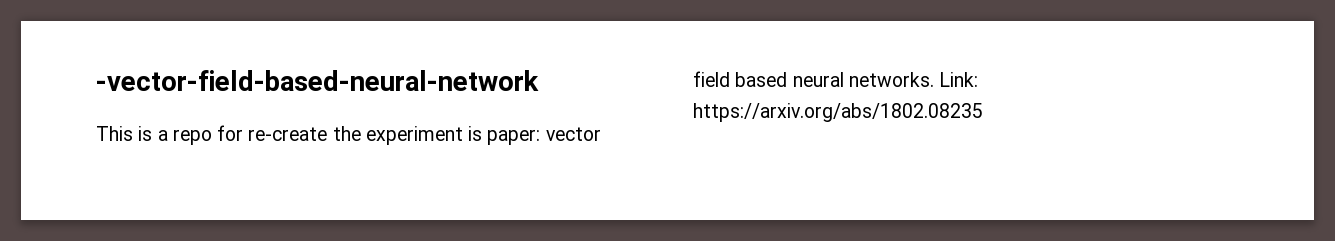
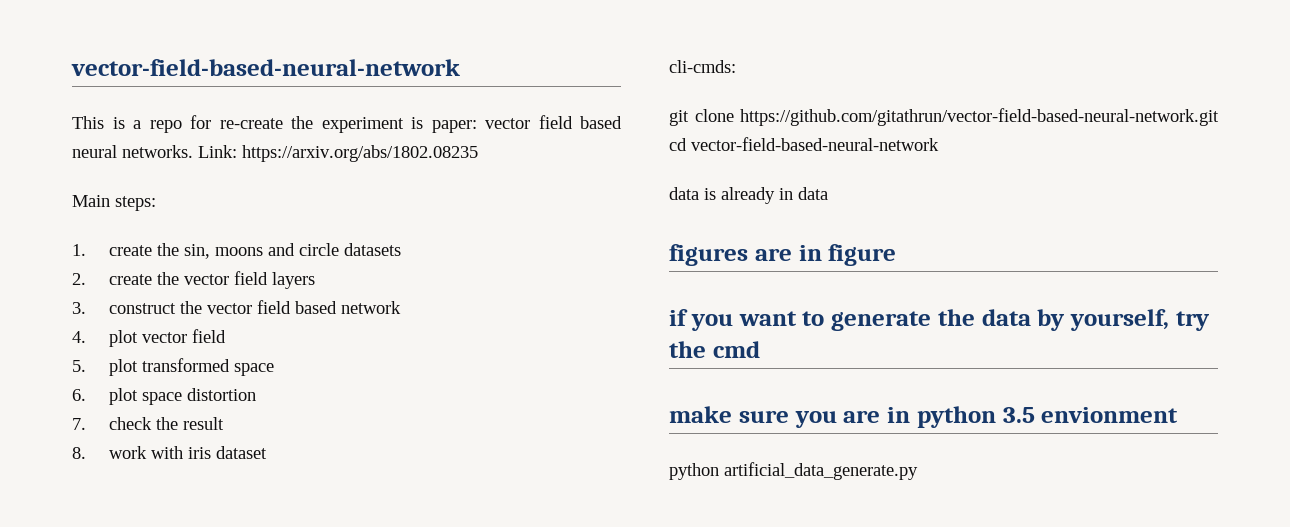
[96,70,539,91] -vector-field-based-neural-network -> [71,59,460,76] vector-field-based-neural-network
(983, 112) none -> [72,195,156,211] [72,243,401,259] [72,271,315,289] [72,300,401,314] [72,329,226,347] [72,358,274,376] [72,388,256,405] [72,417,224,430] [72,446,267,459] [669,60,736,73] [669,108,1219,126] [669,137,939,151] [669,187,828,204] [669,244,897,266] [669,309,1210,331] [669,341,760,358] [669,406,1179,428] [669,462,918,480] // Main steps: // 1. create the sin, moons and circle datasets // 2. create the vector field layers // 3. construct the vector field based network // 4. plot vector field // 5. plot transformed space // 6. plot space distortion // 7. check the result // 8. work with iris dataset // cli-cmds: // git clone https://github.com/gitathrun/vector-field-based-neural-network.git cd vector-field-based-neural-network // data is already in data // figures are in figure // if you want to generate the data by yourself, try the cmd // make sure you are in python 3.5 envionment // python artificial_data_generate.py

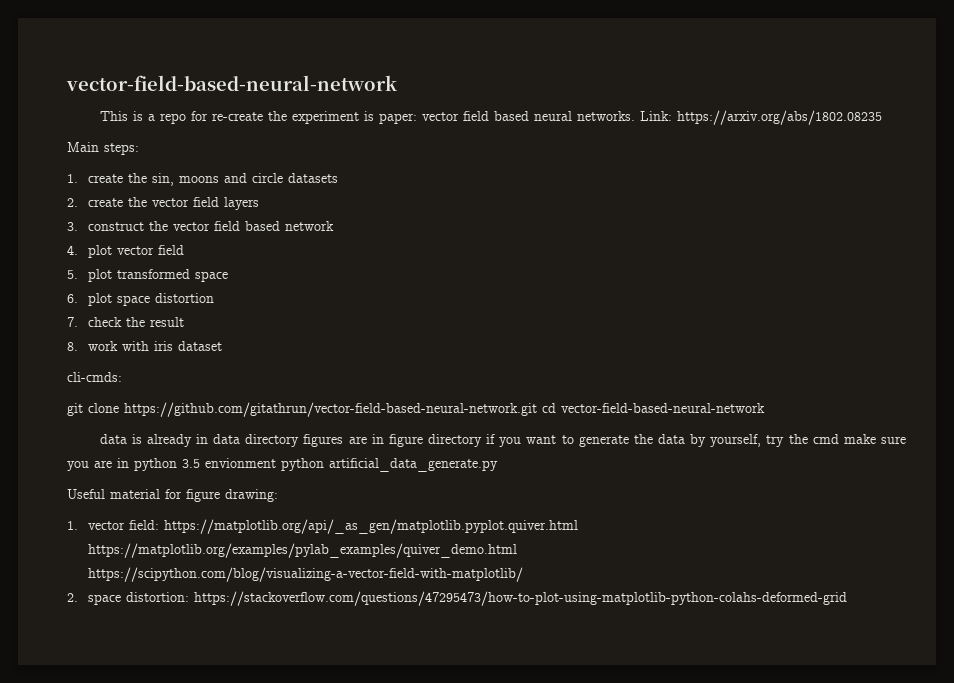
(828, 193) // -> [245,434,300,447] directory
(897, 255) // -> [427,434,482,447] directory
(760, 349) // -> (839, 439) none
(1179, 415) // -> (276, 463) none
(918, 471) none -> [67,489,278,502] [67,519,578,534] [87,543,517,558] [87,567,523,582] [67,591,847,606] // Useful material for figure drawing: // 1. vector field: https://matplotlib.org/api/_as_gen/matplotlib.pyplot.quiver.html https://matplotlib.org/examples/pylab_examples/quiver_demo.html https://scipython.com/blog/visualizing-a-vector-field-with-matplotlib/ // 2. space distortion: https://stackoverflow.com/questions/47295473/how-to-plot-using-matplotlib-python-colahs-deformed-grid

